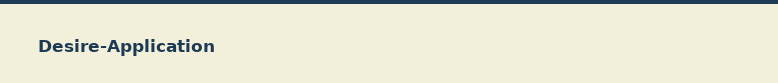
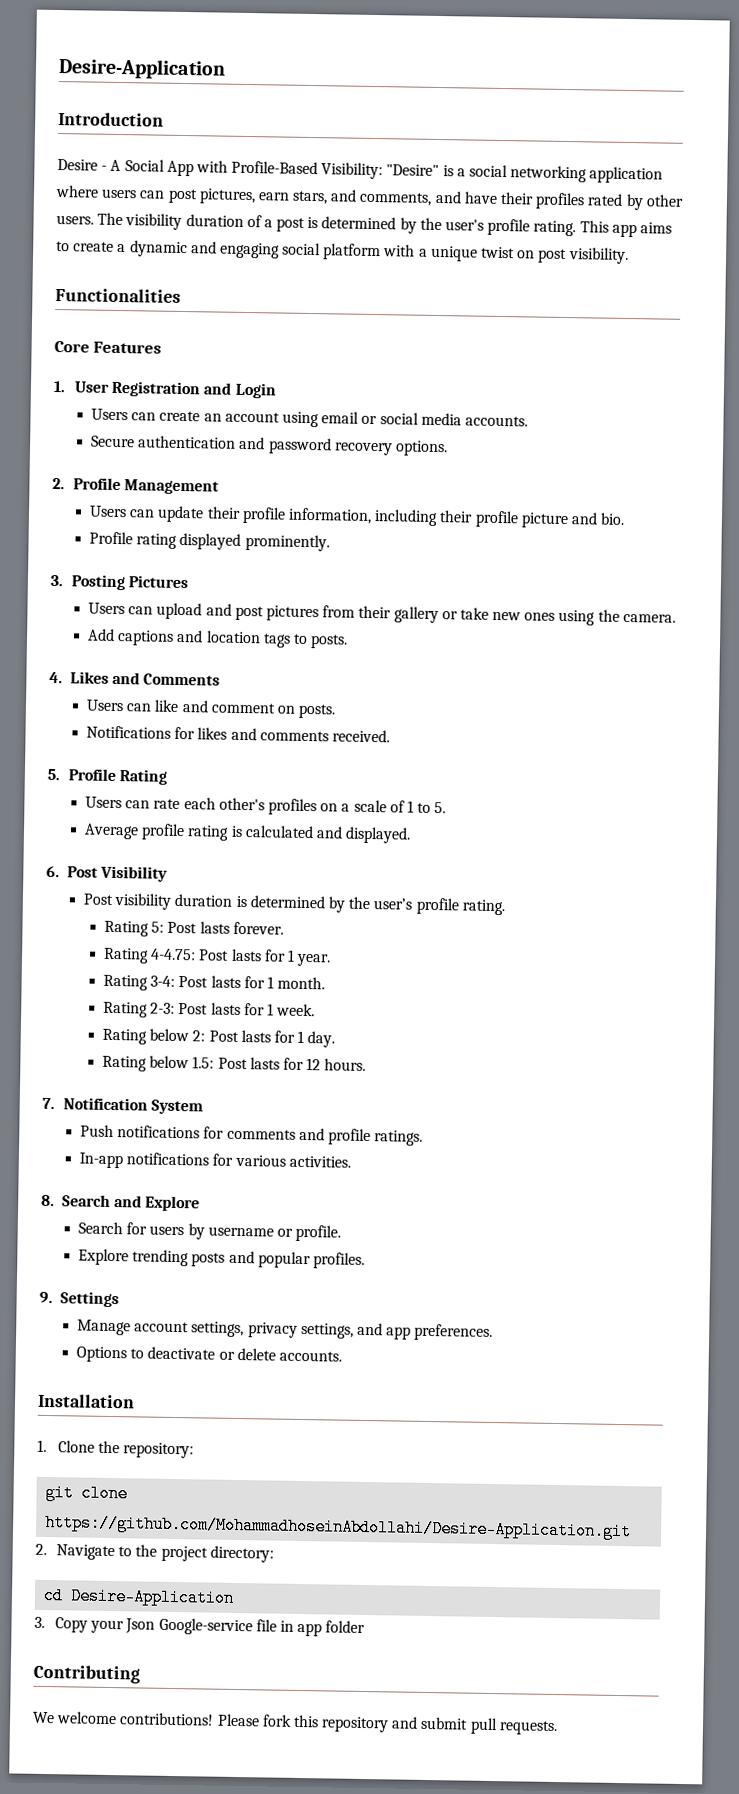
[38,39,215,56] Desire-Application -> [58,58,226,80] [58,112,164,127] [57,159,664,184] [55,184,684,211] [56,212,672,238] [56,240,629,264] [55,287,181,303] [54,340,163,354] [53,380,277,399] [91,408,528,428] [91,435,448,457] [52,477,220,495] [89,505,626,529] [89,531,330,552] [50,574,190,591] [88,602,676,626] [87,628,349,649] [49,671,221,686] [86,699,337,719] [86,725,390,743] [47,768,168,785] [85,796,447,816] [84,823,412,844] [46,865,169,882] [83,893,505,916] [104,920,284,937] [103,947,332,967] [103,974,326,991] [103,1001,316,1018] [102,1028,336,1048] [102,1055,367,1072] [42,1097,204,1115] [80,1124,424,1146] [79,1152,351,1169] [41,1194,201,1212] [78,1221,342,1242] [78,1248,365,1269] [39,1291,119,1308] [77,1319,494,1341] [76,1346,342,1363] [37,1393,135,1409] [37,1439,195,1459] [45,1483,129,1503] [45,1513,633,1541] [35,1543,274,1563] [43,1586,236,1607] [34,1616,366,1637] [33,1664,140,1684] [32,1711,558,1736] Desire-Application // Introduction // Desire - A Social App with Profile-Based Visibility: "Desire" is a social networking application where users can post pictures, earn stars, and comments, and have their profiles rated by other users. The visibility duration of a post is determined by the user's profile rating. This app aims to create a dynamic and engaging social platform with a unique twist on post visibility. // Functionalities // Core Features // 1. User Registration and Login // Users can create an account using email or social media accounts. // Secure authentication and password recovery options. // 2. Profile Management // Users can update their profile information, including their profile picture and bio. // Profile rating displayed prominently. // 3. Posting Pictures // Users can upload and post pictures from their gallery or take new ones using the camera. // Add captions and location tags to posts. // 4. Likes and Comments // Users can like and comment on posts. // Notifications for likes and comments received. // 5. Profile Rating // Users can rate each other's profiles on a scale of 1 to 5. // Average profile rating is calculated and displayed. // 6. Post Visibility // Post visibility duration is determined by the user’s profile rating. // Rating 5: Post lasts forever. // Rating 4-4.75: Post lasts for 1 year. // Rating 3-4: Post lasts for 1 month. // Rating 2-3: Post lasts for 1 week. // Rating below 2: Post lasts for 1 day. // Rating below 1.5: Post lasts for 12 hours. // 7. Notification System // Push notifications for comments and profile ratings. // In-app notifications for various activities. // 8. Search and Explore // Search for users by username or profile. // Explore trending posts and popular profiles. // 9. Settings // Manage account settings, privacy settings, and app preferences. // Options to deactivate or delete accounts. // Installation // 1. Clone the repository: // git clone https://github.com/MohammadhoseinAbdollahi/Desire-Application.git // 2. Navigate to the project directory: // cd Desire-Application // 3. Copy your Json Google-service file in app folder // Contributing // We welcome contributions! Please fork this repository and submit pull requests.

